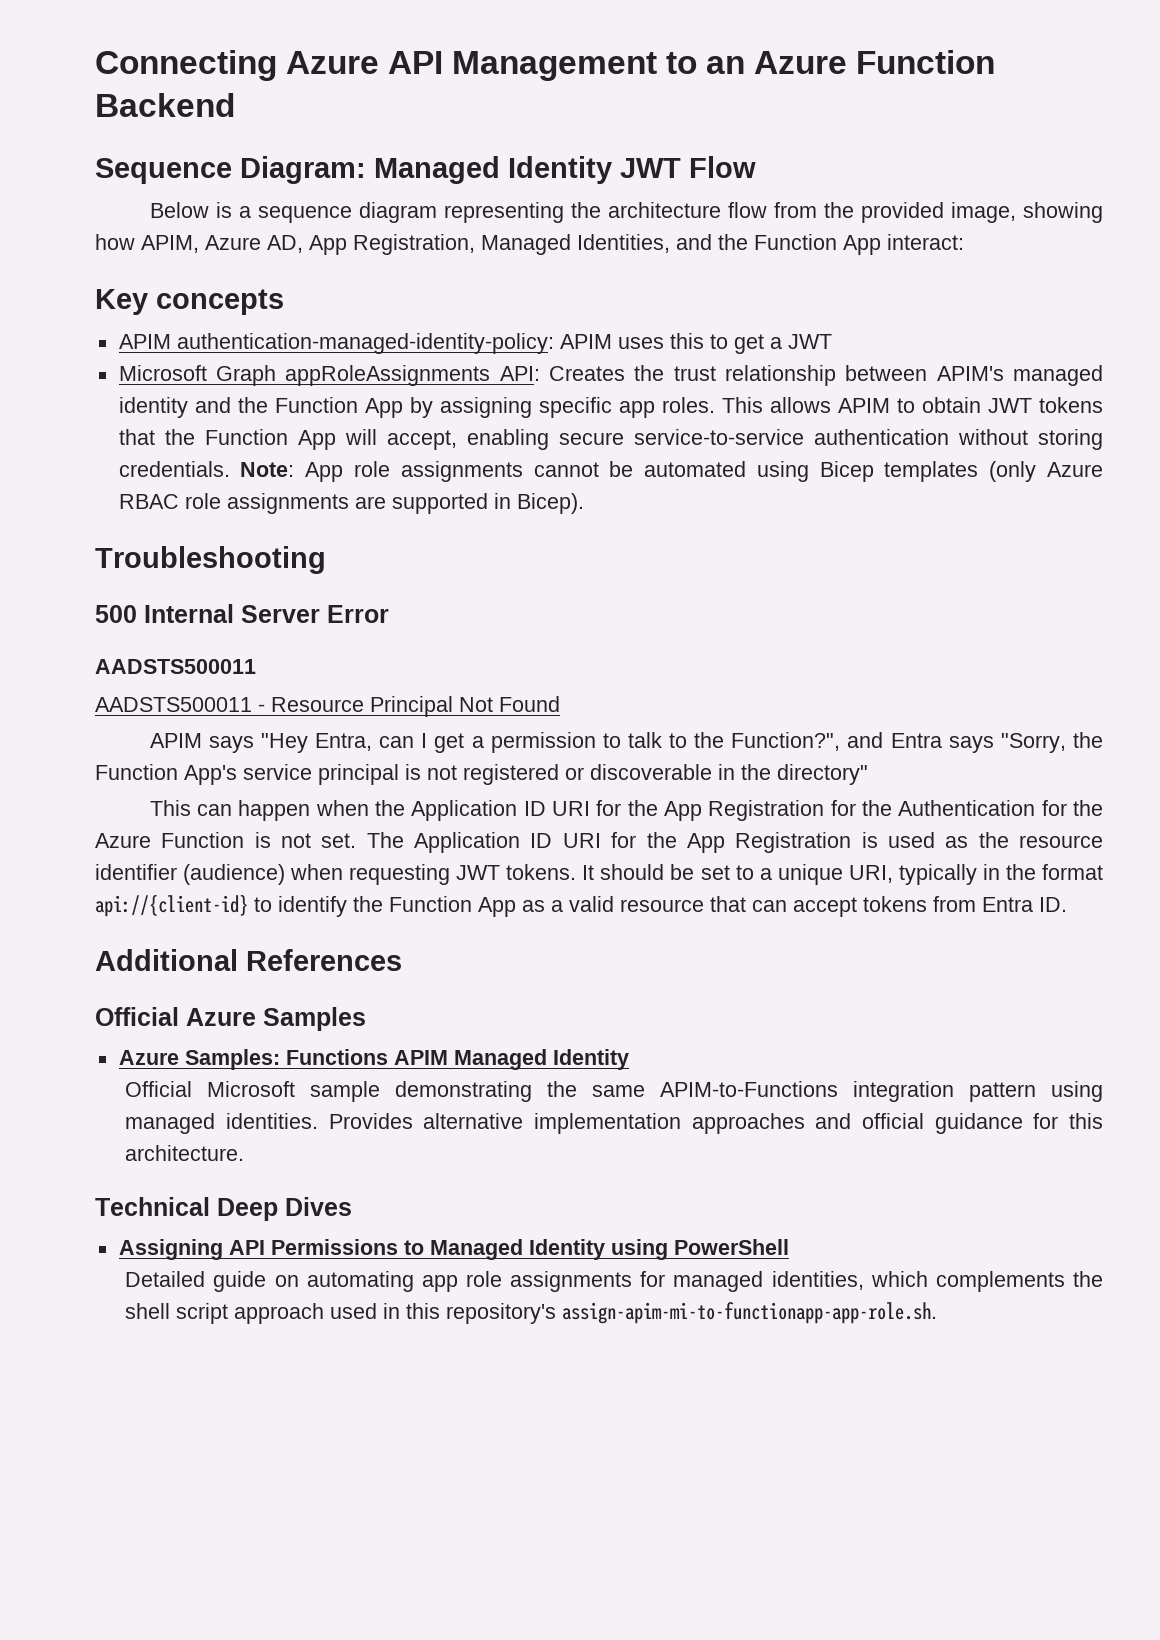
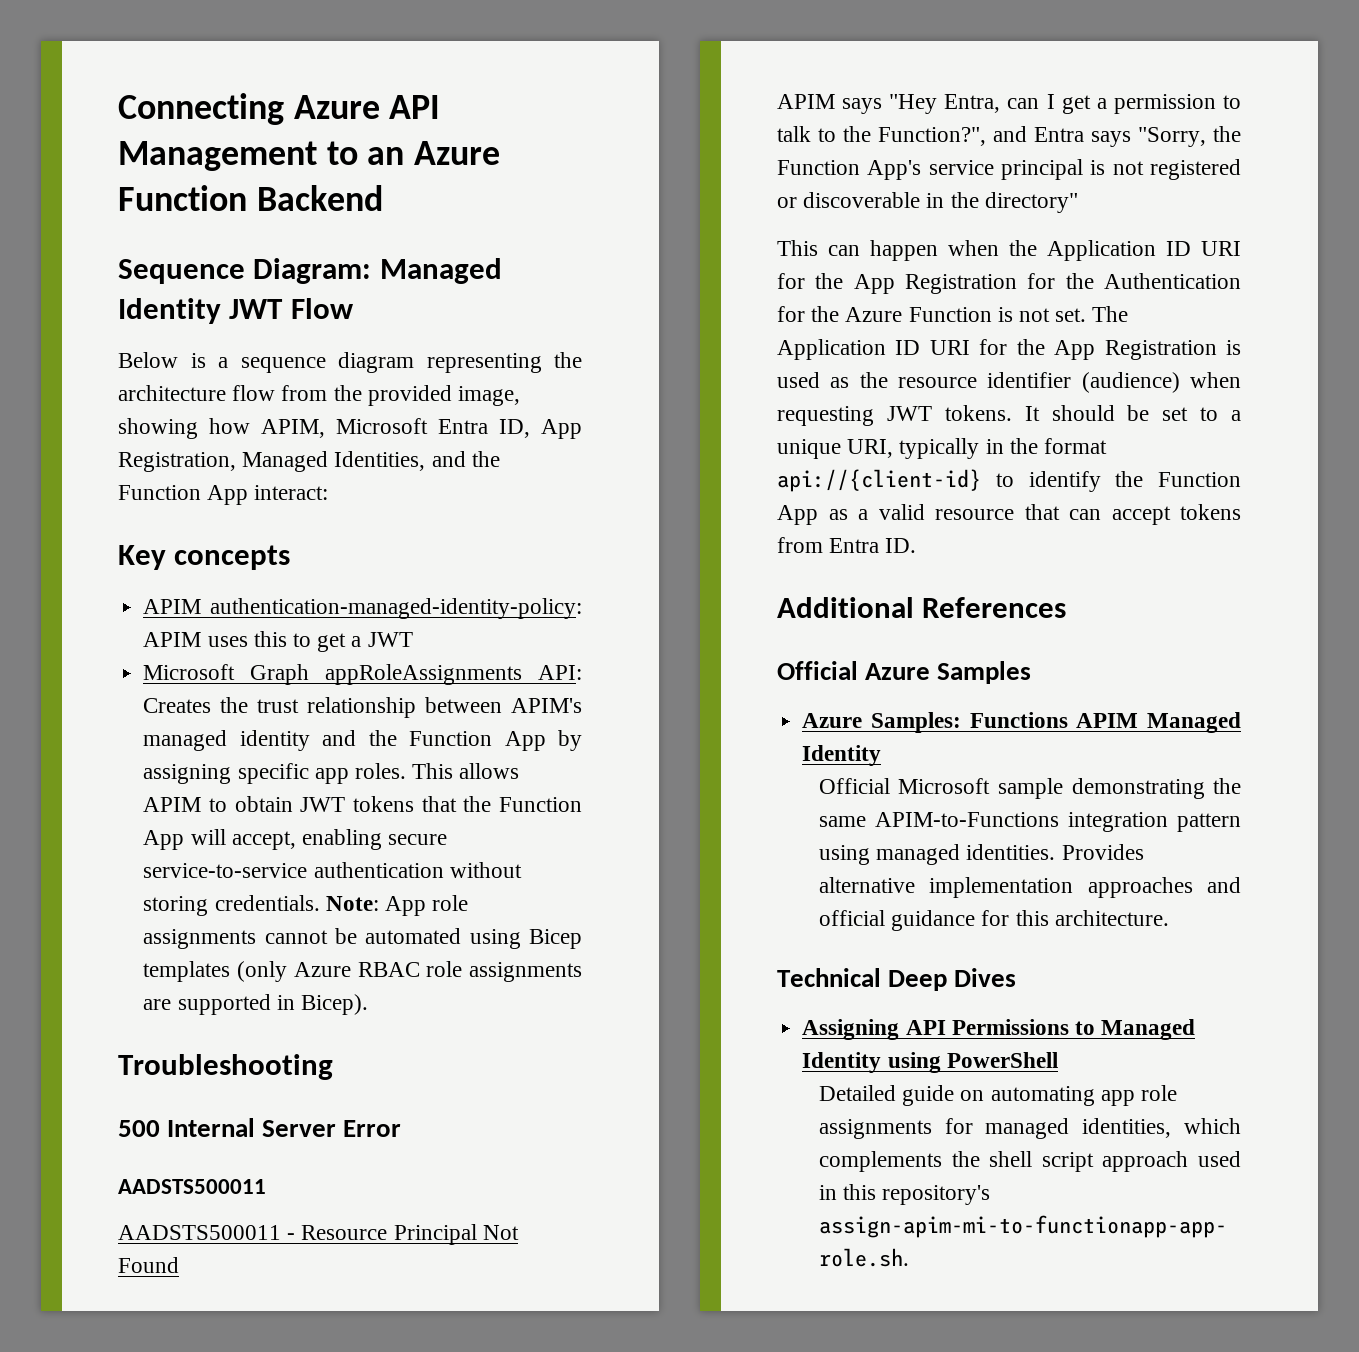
[205,235,303,253] Azure AD, -> [336,418,530,438] Microsoft Entra ID,

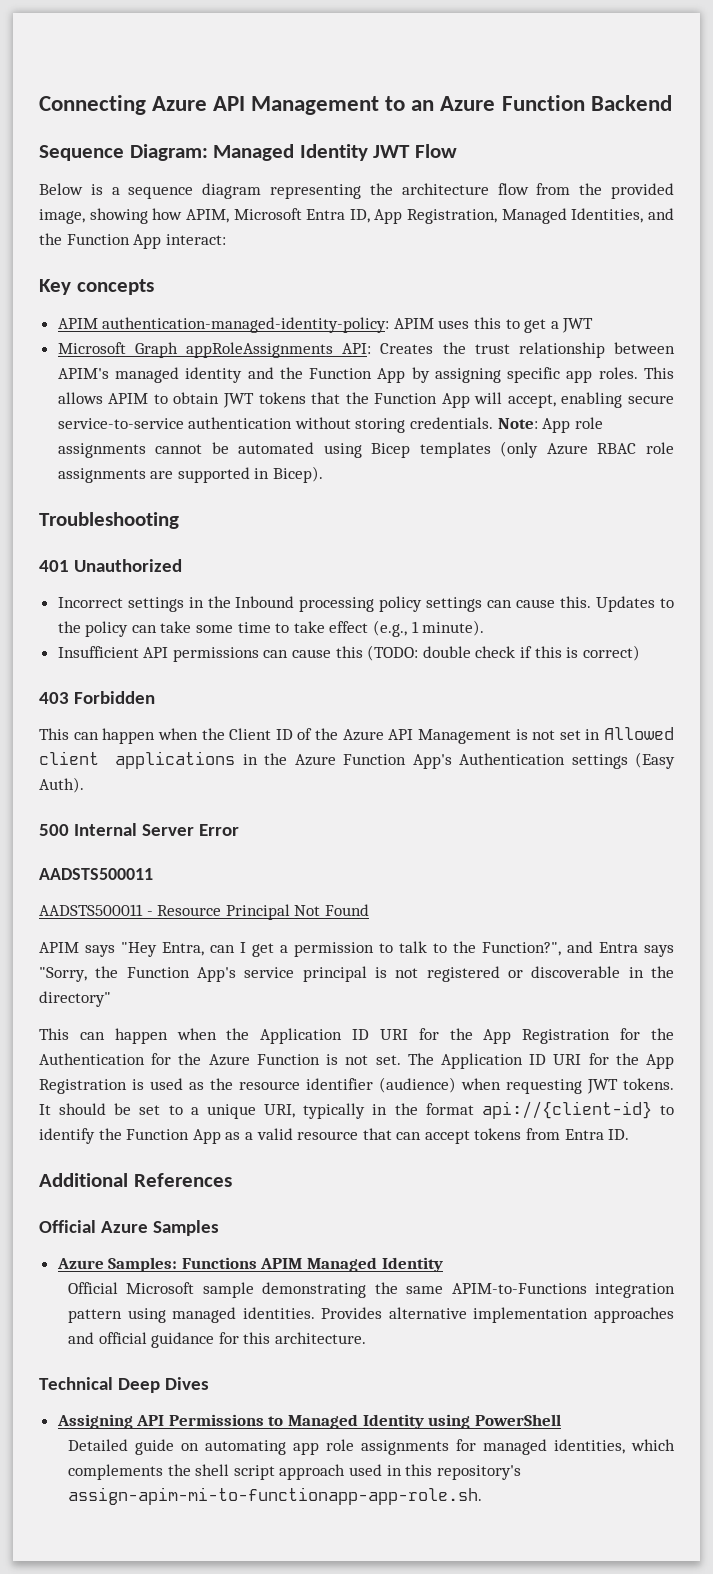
(333, 1067) none -> [39,559,183,572] [57,596,674,612] [57,620,485,637] [57,645,640,662] [39,691,156,704] [39,727,674,744] [39,751,675,769] [39,777,84,793] // 401 Unauthorized // Incorrect settings in the Inbound processing policy settings can cause this. Updates to the policy can take some time to take effect (e.g., 1 minute). // Insufficient API permissions can cause this (TODO: double check if this is correct) // 403 Forbidden // This can happen when the Client ID of the Azure API Management is not set in Allowed client applications in the Azure Function App's Authentication settings (Easy Auth).

